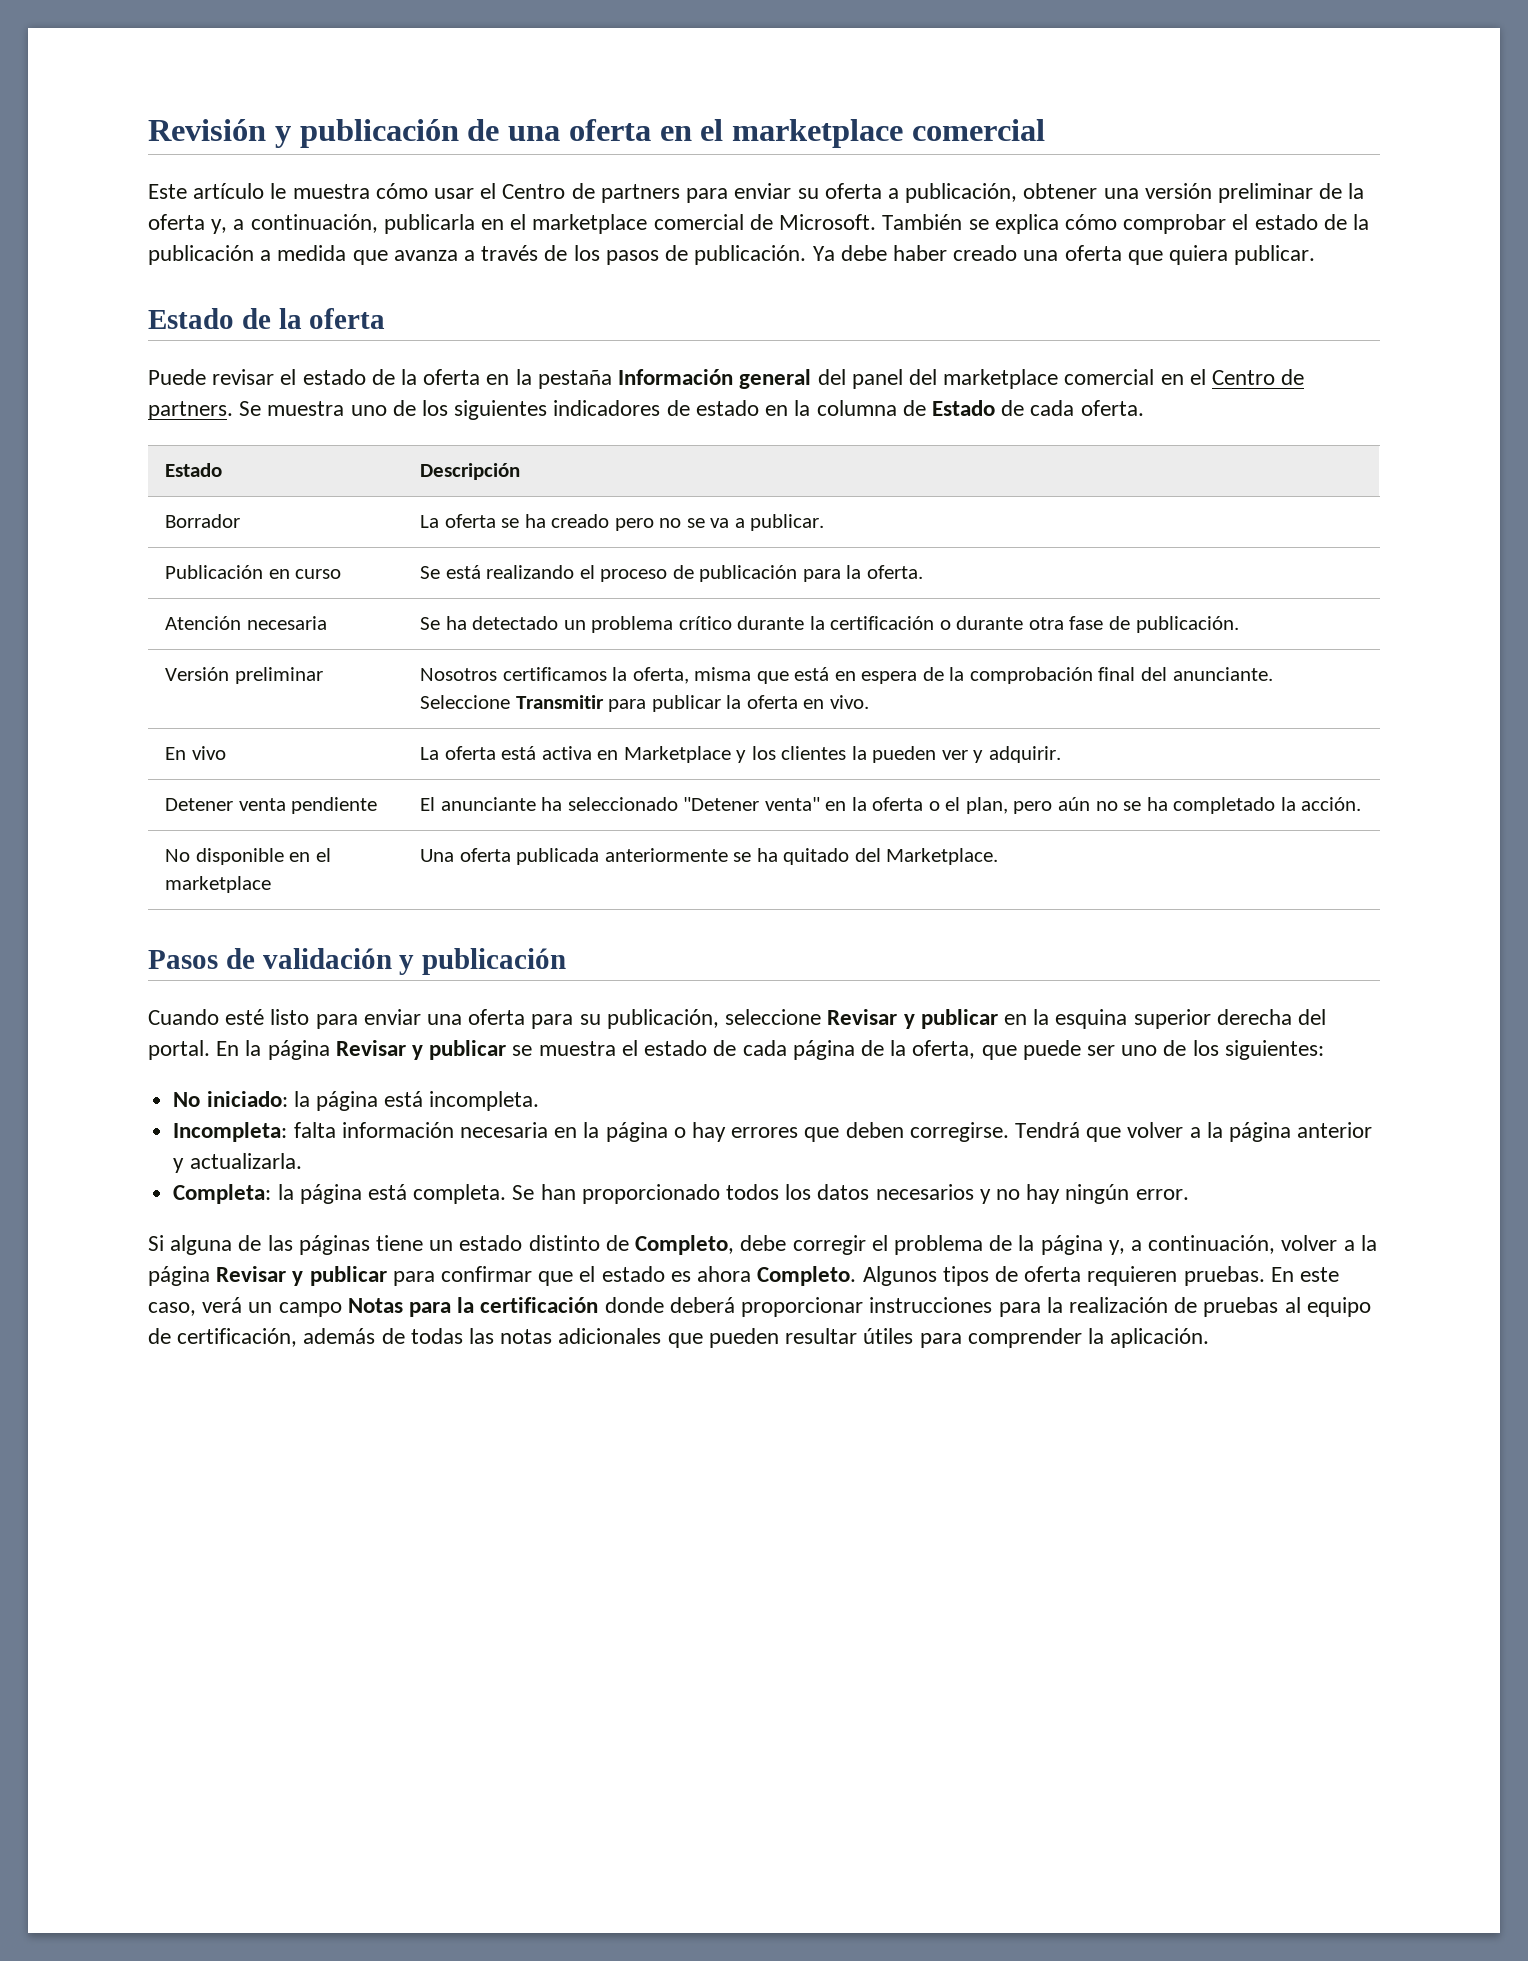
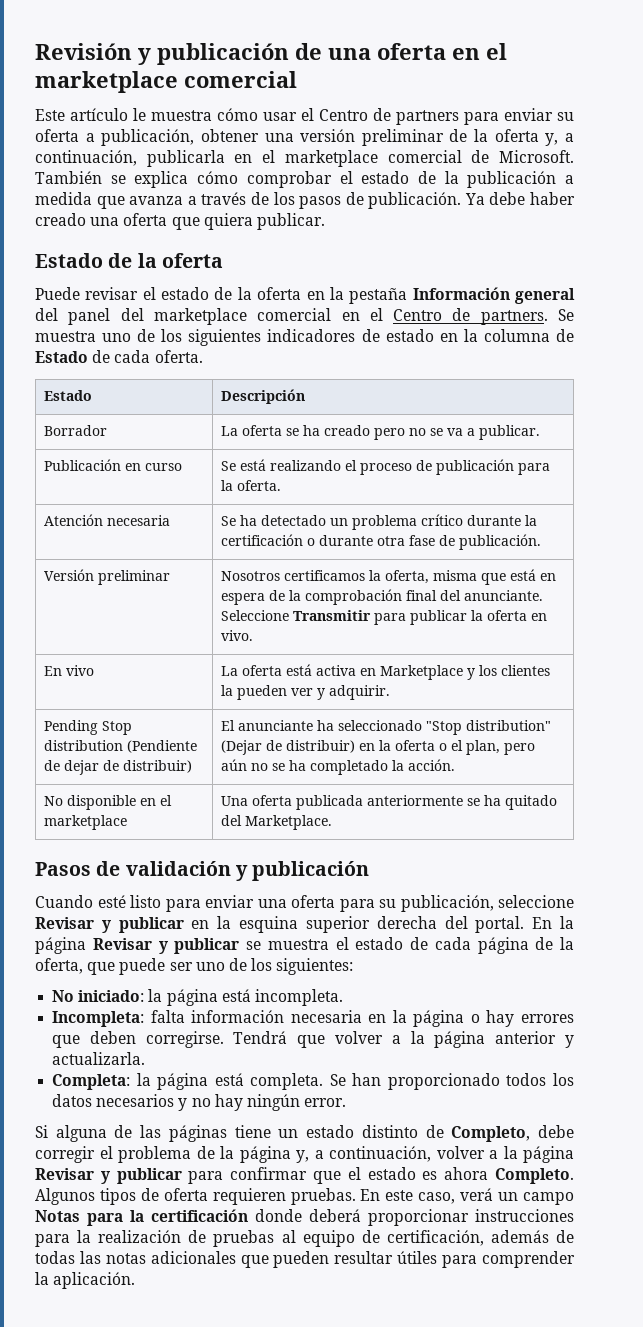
[165,797,378,814] Detener venta pendiente -> [44,720,133,735] [44,740,198,753] [44,760,193,775] Pending Stop distribution (Pendiente de dejar de distribuir)
[683,797,820,811] "Detener venta" -> [426,720,552,735] [221,740,356,755] "Stop distribution" (Dejar de distribuir)

